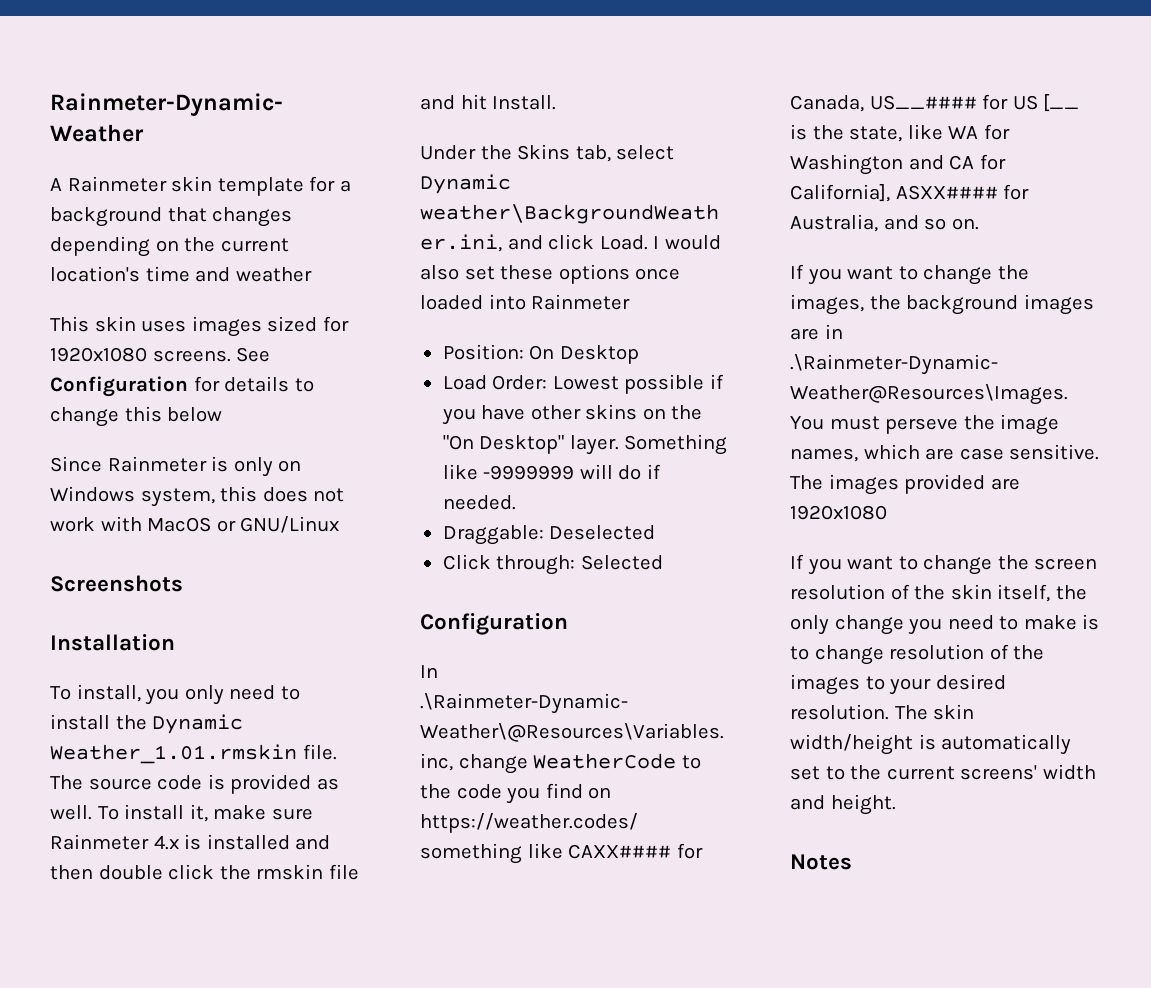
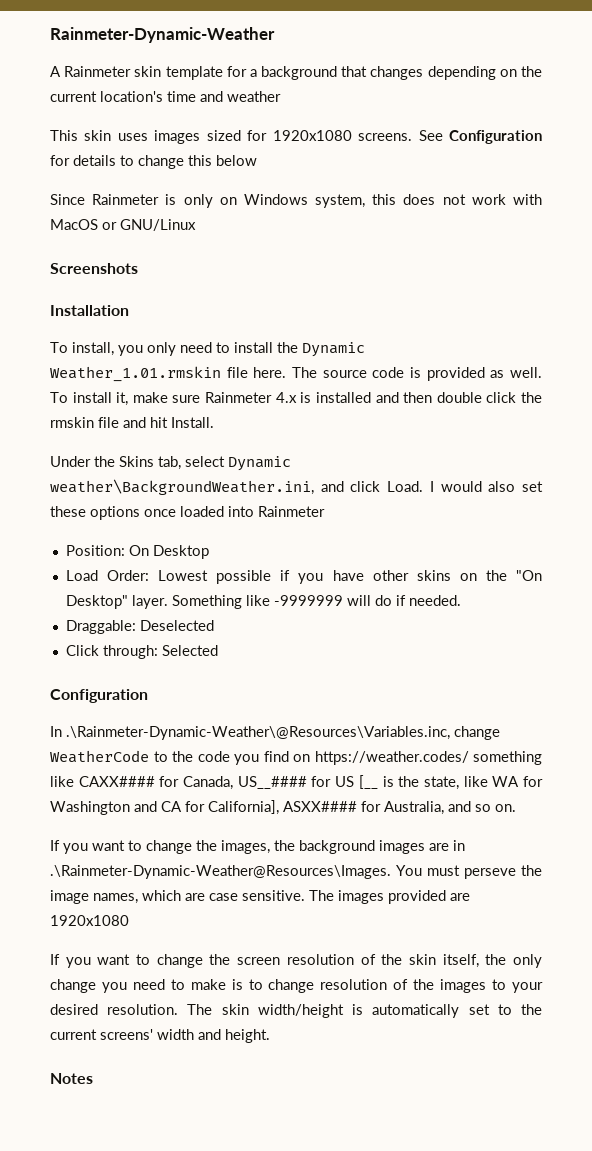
[302,744,337,760] file. -> [226,367,287,378] file here.

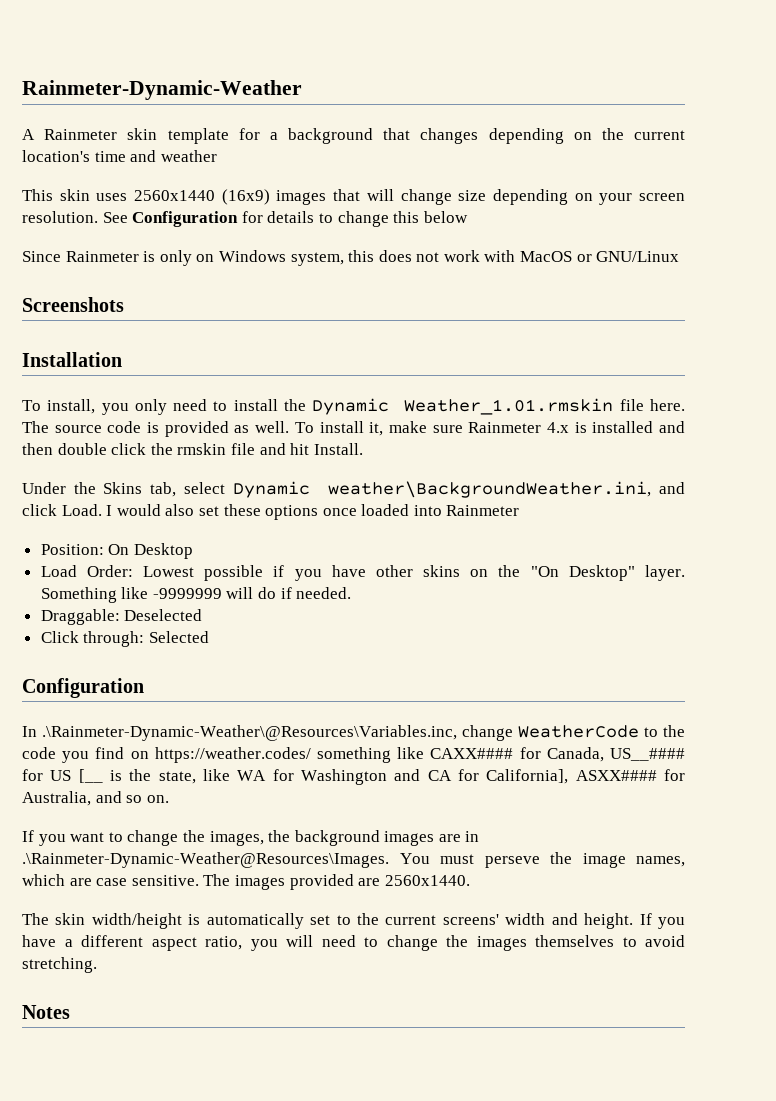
[154,130,413,144] images sized for 1920x1080 screens. -> [134,189,685,205] [22,211,98,223] 2560x1440 (16x9) images that will change size depending on your screen resolution.
[50,915,129,926] [50,954,542,968] [50,979,543,993] [50,1004,179,1015] 1920x1080 // If you want to change the screen resolution of the skin itself, the only change you need to make is to change resolution of the images to your desired resolution. -> [384,875,470,886] 2560x1440. //
(270, 1036) none -> [639,913,686,929] [22,935,685,951] [22,957,97,973] If you have a different aspect ratio, you will need to change the images themselves to avoid stretching.

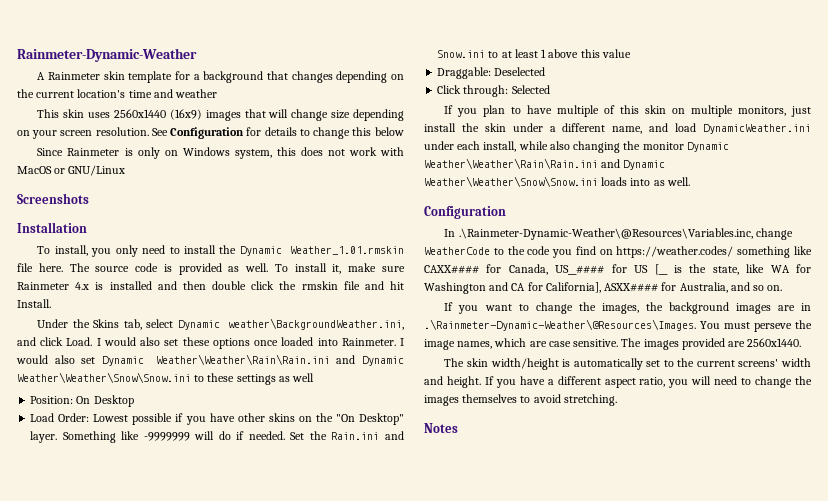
[446,505,520,516] Rainmeter -> [341,338,404,346] [16,354,404,366] [17,372,315,385] Rainmeter. I would also set Dynamic Weather\Weather\Rain\Rain.ini and Dynamic Weather\Weather\Snow\Snow.ini to these settings as well
(352, 593) none -> [290,431,404,440] [437,49,631,58] Set the Rain.ini and Snow.ini to at least 1 above this value
(209, 637) none -> [444,105,811,117] [424,123,811,134] [424,141,729,153] [424,158,666,170] [424,176,690,187] // If you plan to have multiple of this skin on multiple monitors, just install the skin under a different name, and load DynamicWeather.ini under each install, while also changing the monitor Dynamic Weather\Weather\Rain\Rain.ini and Dynamic Weather\Weather\Snow\Snow.ini loads into as well.
[22,852,389,868] .\Rainmeter-Dynamic-Weather@Resources\Images. -> [424,319,696,331] .\Rainmeter-Dynamic-Weather\@Resources\Images.

